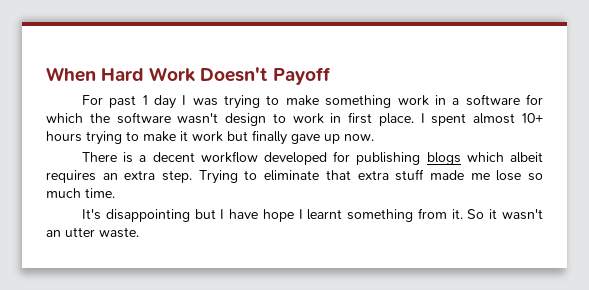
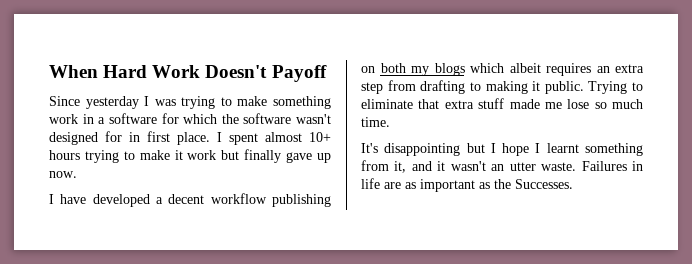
[81,95,177,109] For past 1 day -> [49,96,139,109] Since yesterday
[225,113,324,126] design to work -> [49,131,122,145] designed for
[81,151,421,165] There is a decent workflow developed for publishing -> [49,193,331,207] [361,63,429,76] I have developed a decent workflow publishing on both my
[162,170,193,183] step. -> [361,80,584,94] step from drafting to making it public.
[229,209,259,219] have -> (496, 148) none
[451,209,485,219] it. So -> [394,161,432,173] it, and
(139, 232) none -> [581,161,643,171] [361,178,573,192] Failures in life are as important as the Successes.

